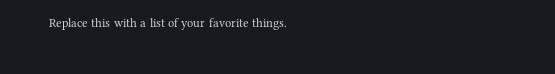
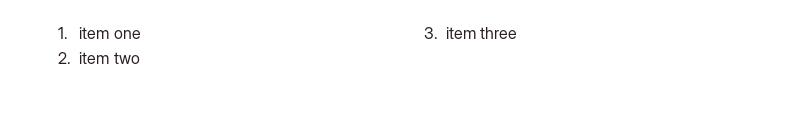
[49,18,287,30] Replace this with a list of your favorite things. -> [58,27,141,39] [58,52,140,64] [424,27,518,39] 1. item one // 2. item two // 3. item three

